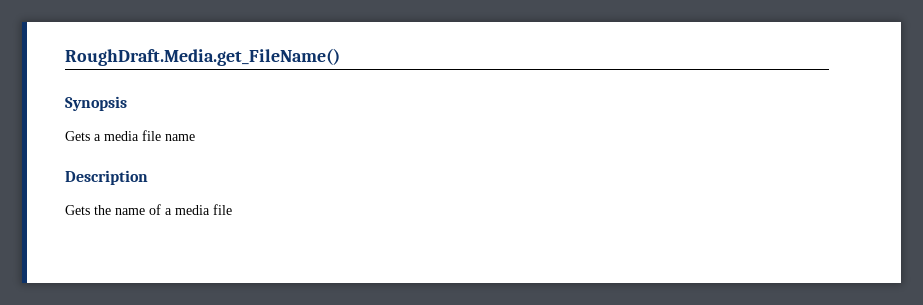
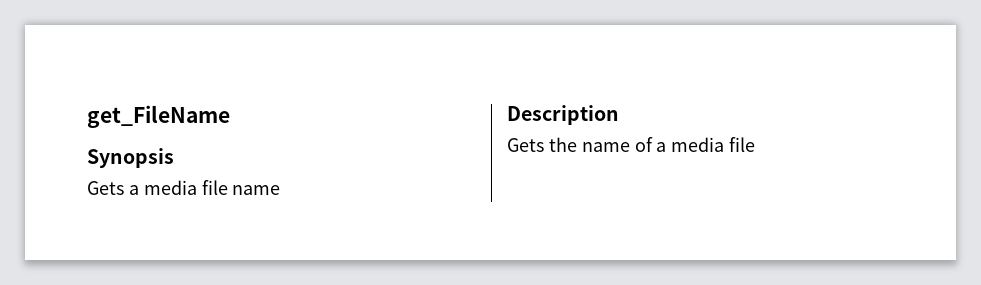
[65,48,340,66] RoughDraft.Media.get_FileName() -> [87,105,230,128] get_FileName

